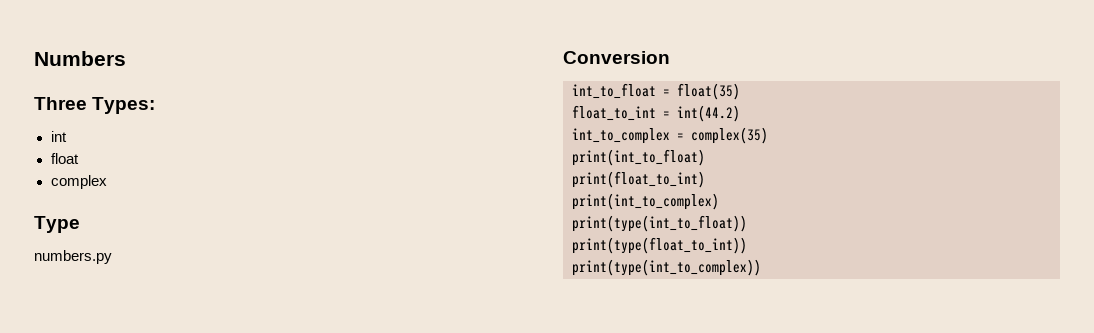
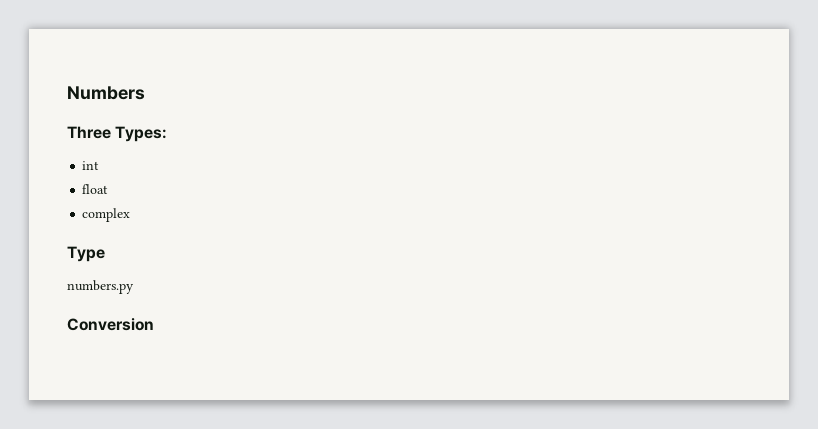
[572,83,740,100] [572,105,740,122] [572,127,768,144] [572,149,705,166] [572,171,705,188] [572,193,719,210] [572,215,747,232] [572,237,747,254] [572,259,761,276] // int_to_float = float(35) // float_to_int = int(44.2) // int_to_complex = complex(35) // print(int_to_float) // print(float_to_int) // print(int_to_complex) // print(type(int_to_float)) // print(type(float_to_int)) // print(type(int_to_complex)) -> (154, 324) none

